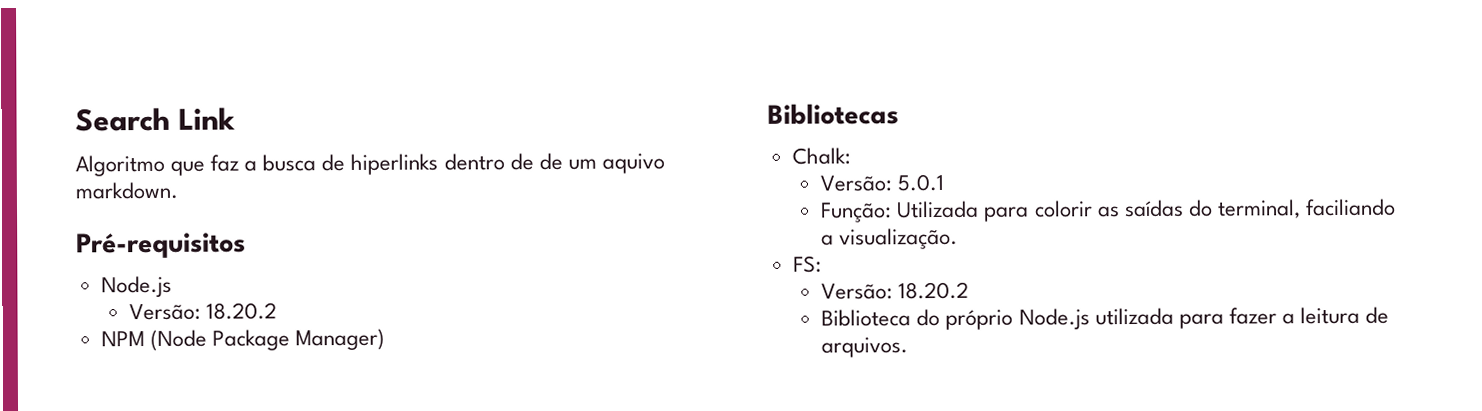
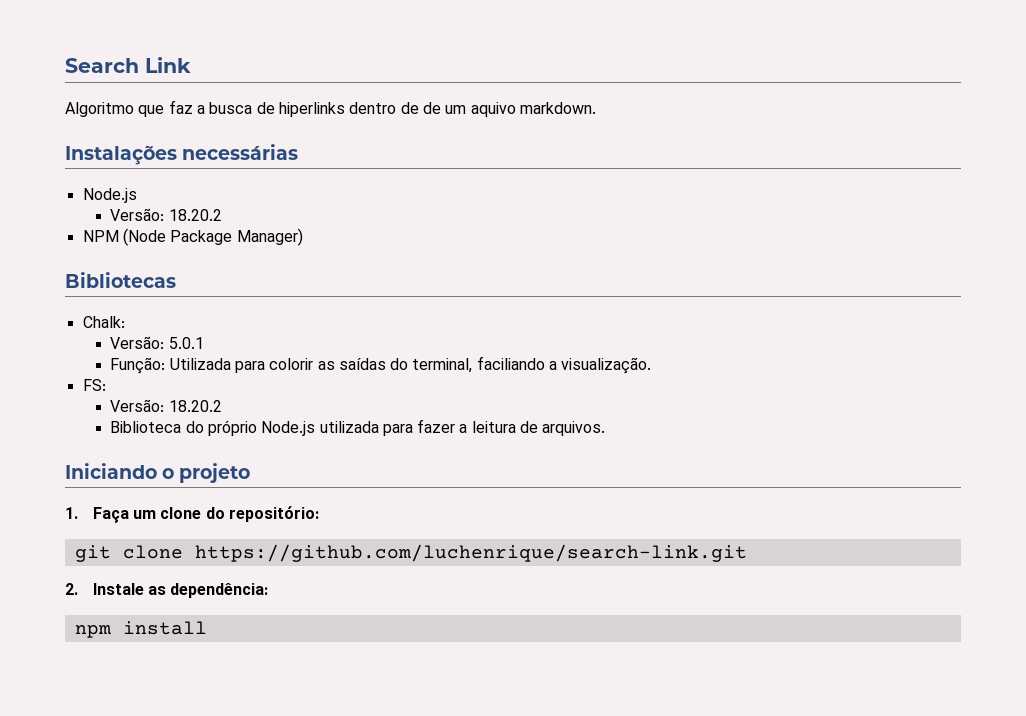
[76,232,246,259] Pré-requisitos -> [65,144,299,165] Instalações necessárias
(909, 347) none -> [65,463,251,483] [65,506,319,523] [74,544,747,562] [65,583,269,598] [74,621,207,638] // Iniciando o projeto // 1. Faça um clone do repositório: // git clone https://github.com/luchenrique/search-link.git // 2. Instale as dependência: // npm install

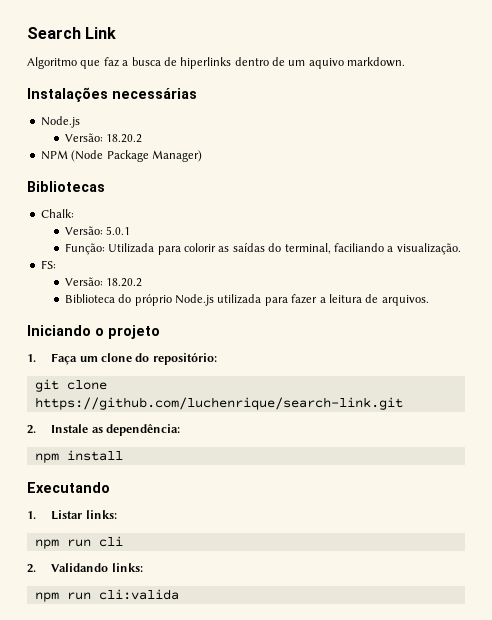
[422,102,441,114] de -> (285, 61) none
(207, 628) none -> [27,482,110,493] [27,510,117,520] [34,536,123,549] [27,563,143,573] [34,589,179,602] // Executando // 1. Listar links: // npm run cli // 2. Validando links: // npm run cli:valida

